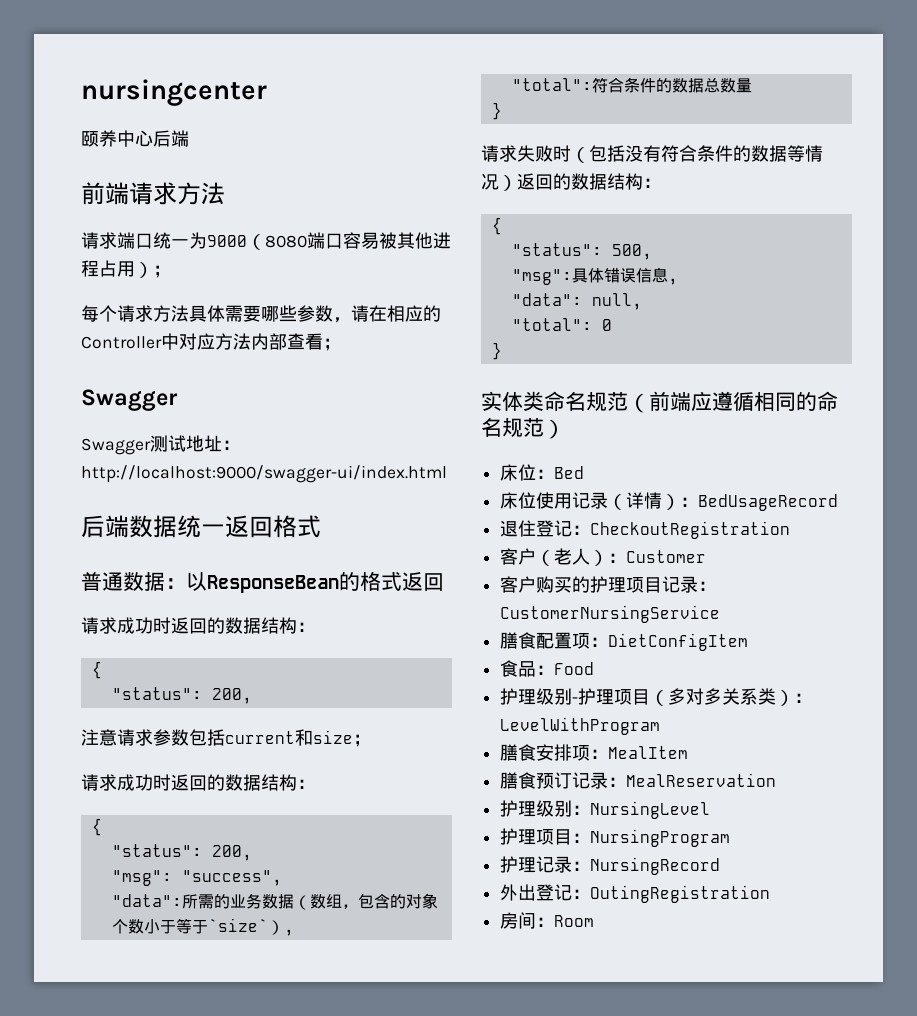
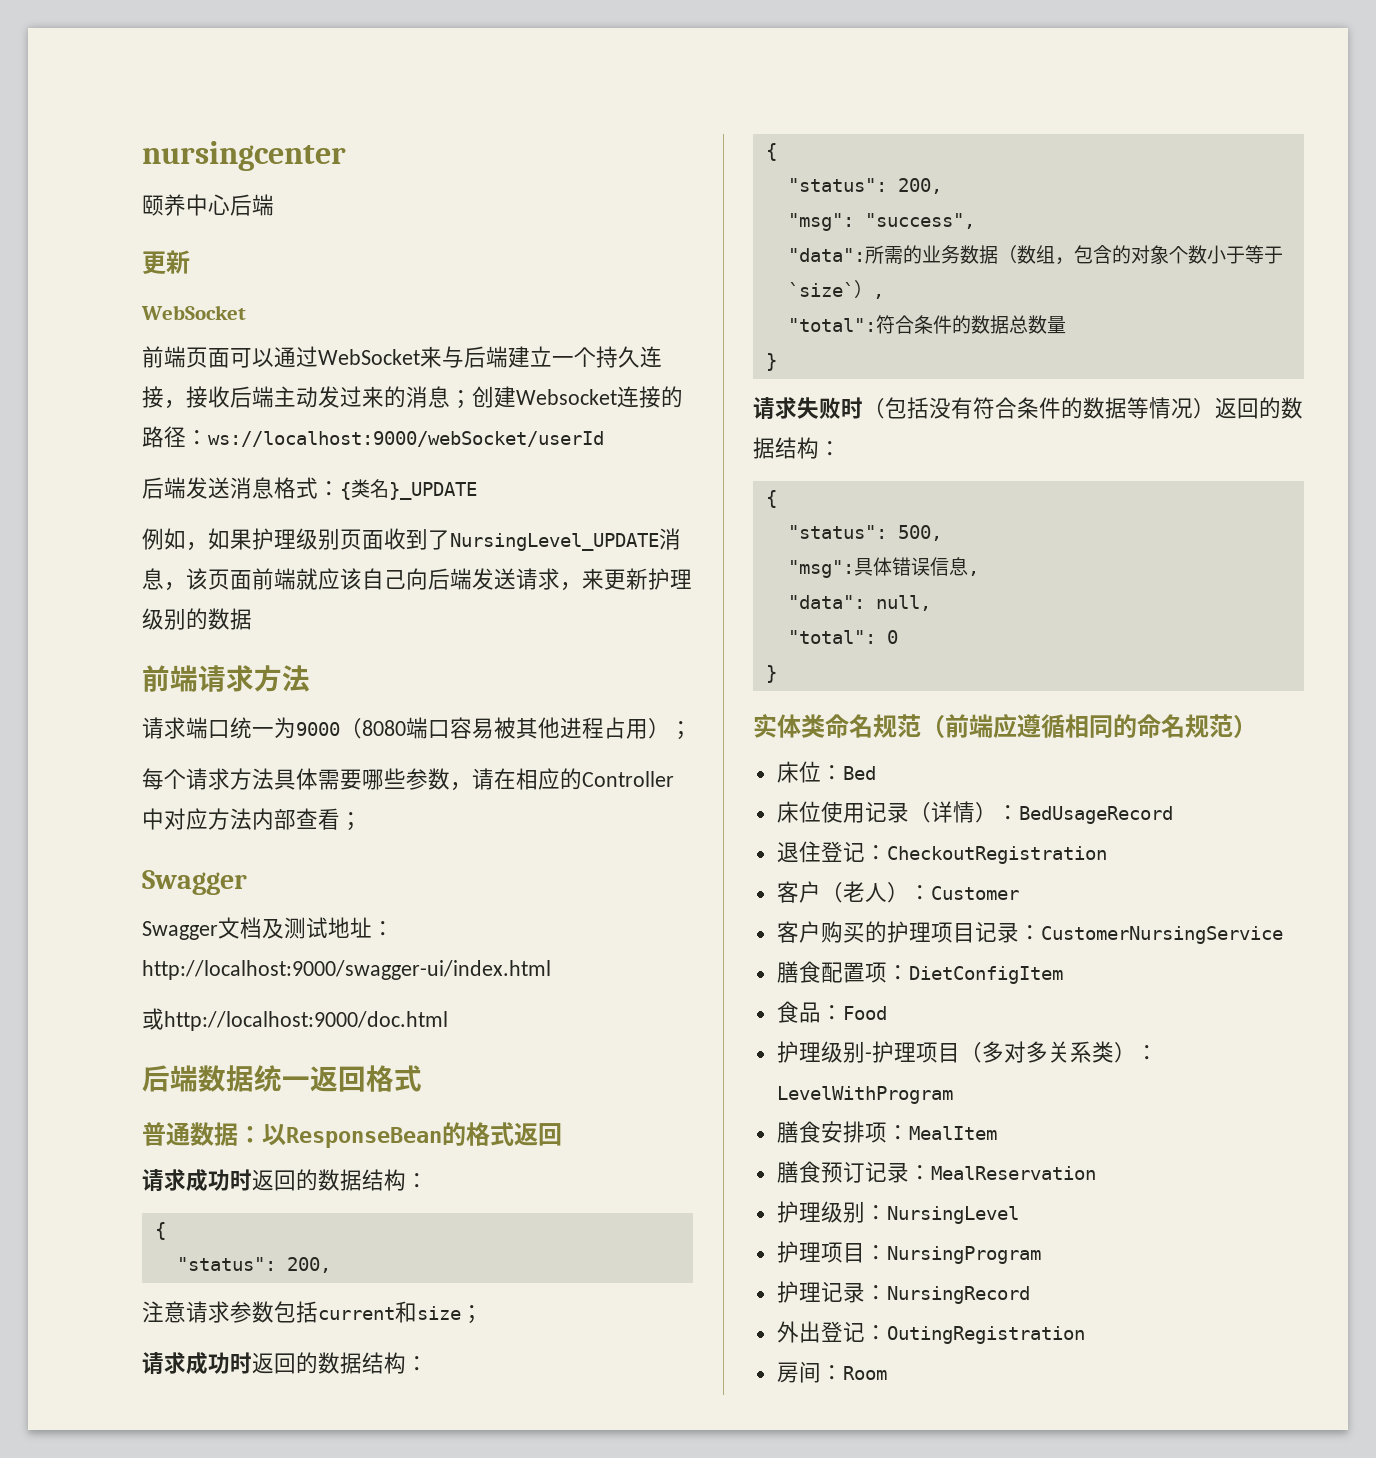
(189, 138) none -> [142,250,190,275] [141,305,246,320] [142,346,662,368] [142,386,683,409] [142,426,604,448] [142,477,477,500] [142,528,681,551] [142,568,692,591] [142,608,252,630] // 更新 // WebSocket // 前端页面可以通过WebSocket来与后端建立一个持久连接，接收后端主动发过来的消息；创建Websocket连接的路径：ws://localhost:9000/webSocket/userId // 后端发送消息格式：{类名}_UPDATE // 例如，如果护理级别页面收到了NursingLevel_UPDATE消息，该页面前端就应该自己向后端发送请求，来更新护理级别的数据
(151, 446) none -> [218,917,284,939] 文档及
(447, 474) none -> [142,1008,448,1031] // 或http://localhost:9000/doc.html

